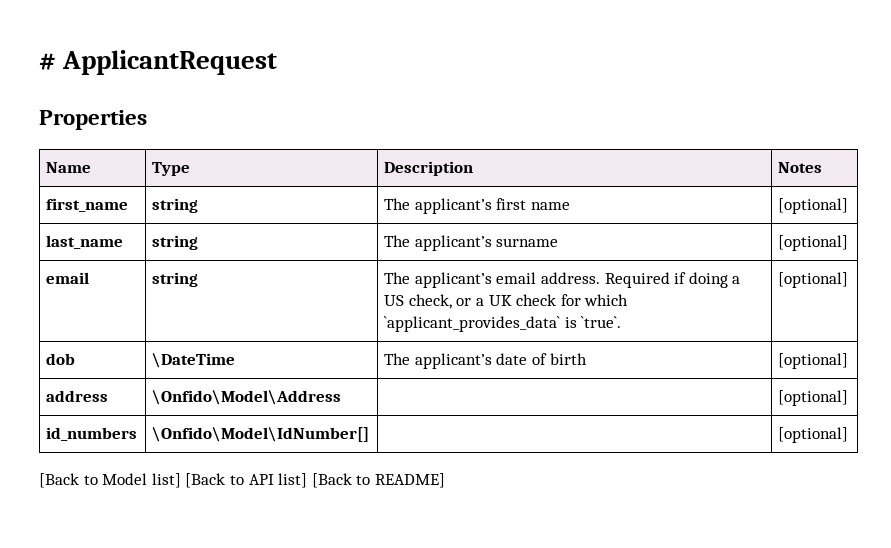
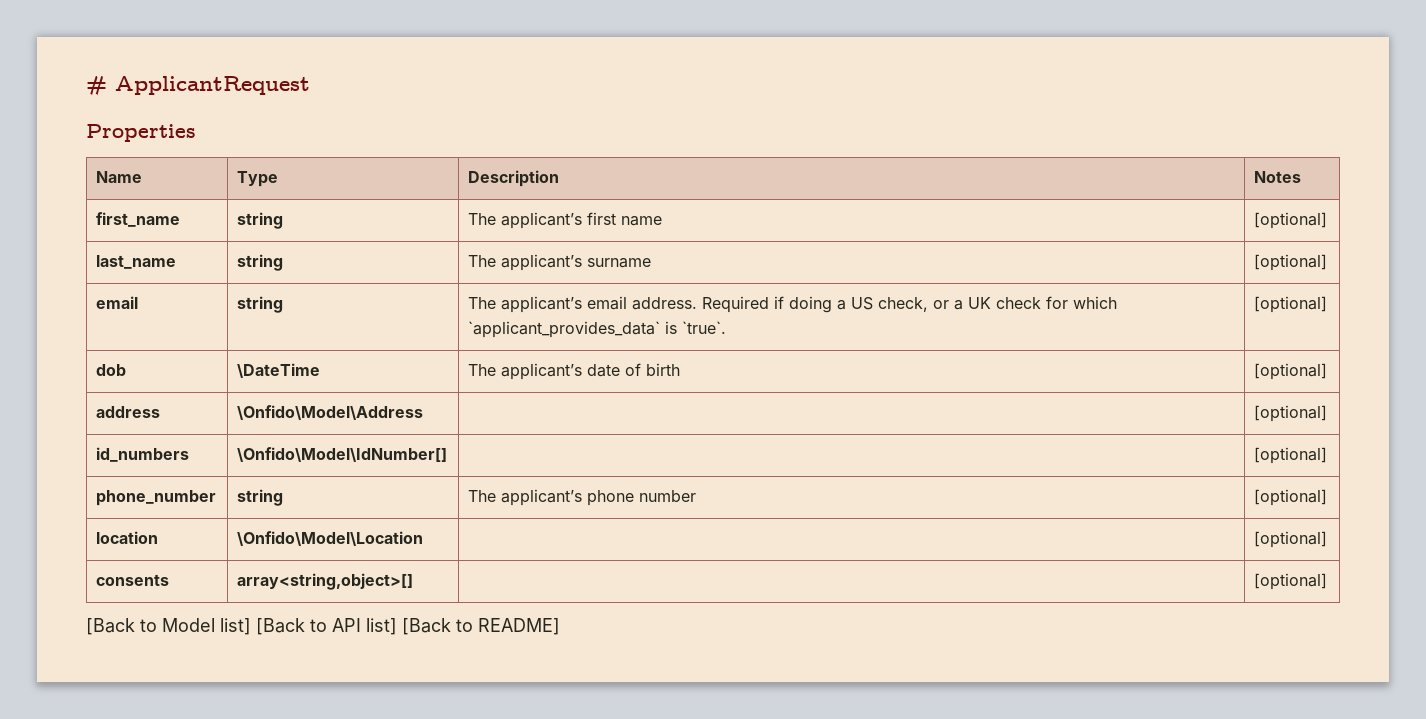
(849, 435) none -> [96,490,217,506] [237,489,284,506] [468,489,697,506] [1254,489,1328,506] [96,531,159,544] [237,531,424,546] [1254,531,1328,548] [96,574,170,586] [237,573,414,590] [1254,573,1328,590] // phone_number | string | The applicant’s phone number | [optional] // location | \Onfido\Model\Location | | [optional] // consents | array<string,object>[] | | [optional]

